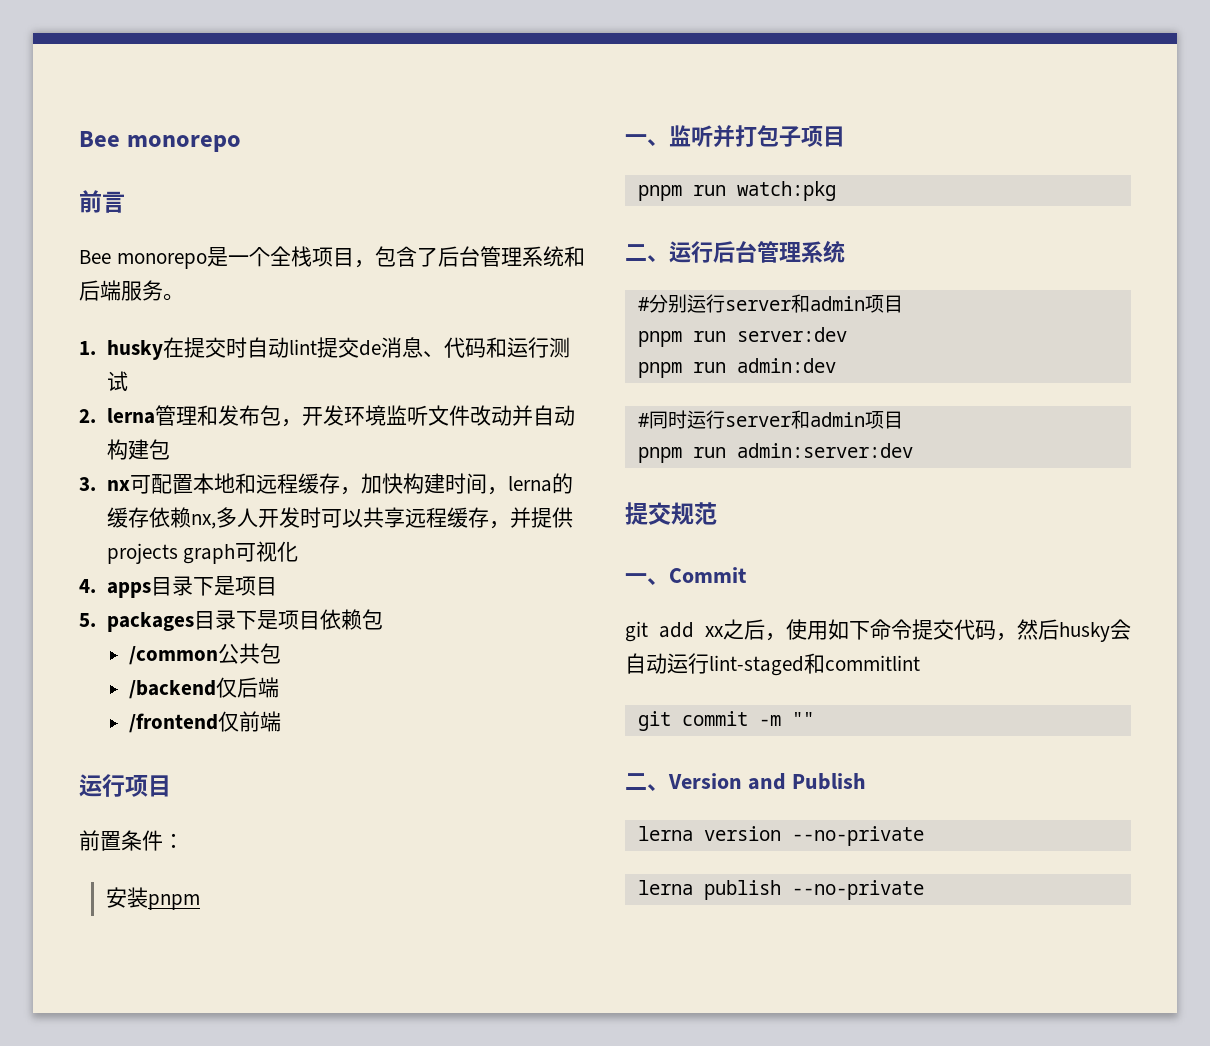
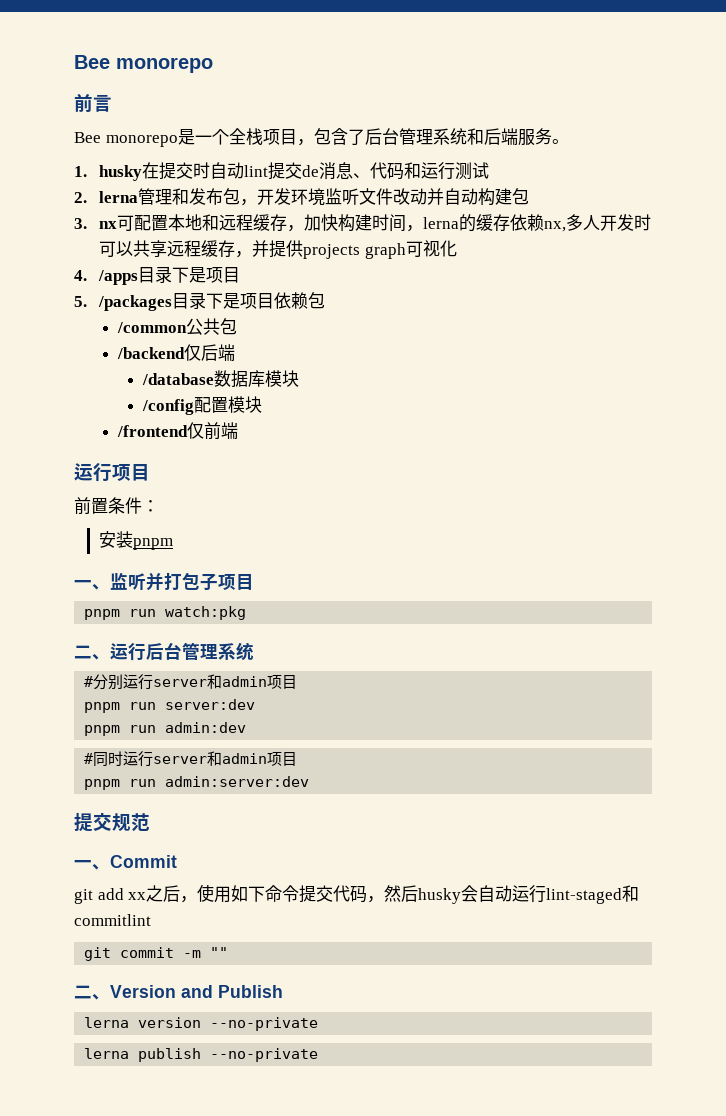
[106,582,151,598] apps -> [98,270,139,285] /apps
[106,612,194,632] packages -> [98,295,173,311] /packages
(279, 687) none -> [142,370,300,388] [142,396,263,415] // /database数据库模块 // /config配置模块

